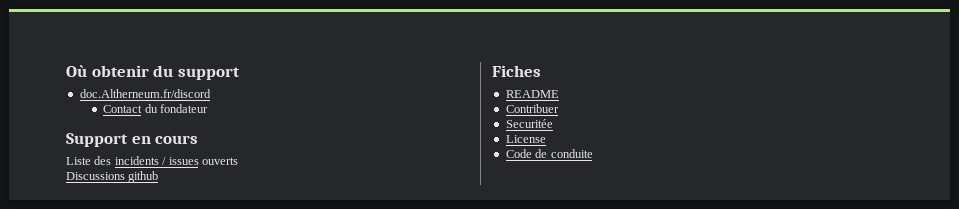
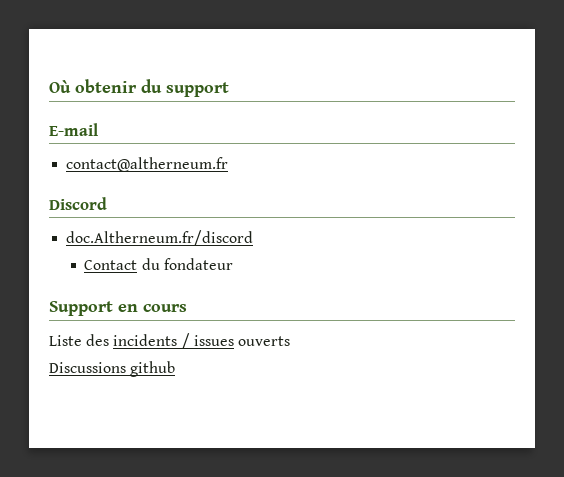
(240, 73) none -> [49,123,98,136] [66,157,229,172] [49,197,107,210] // E-mail // contact@altherneum.fr // Discord
[492,65,541,77] [505,90,559,98] [505,104,559,113] [505,119,553,128] [505,135,546,143] [505,149,593,158] // Fiches // README // Contribuer // Securitée // License // Code de conduite -> (176, 369) none

